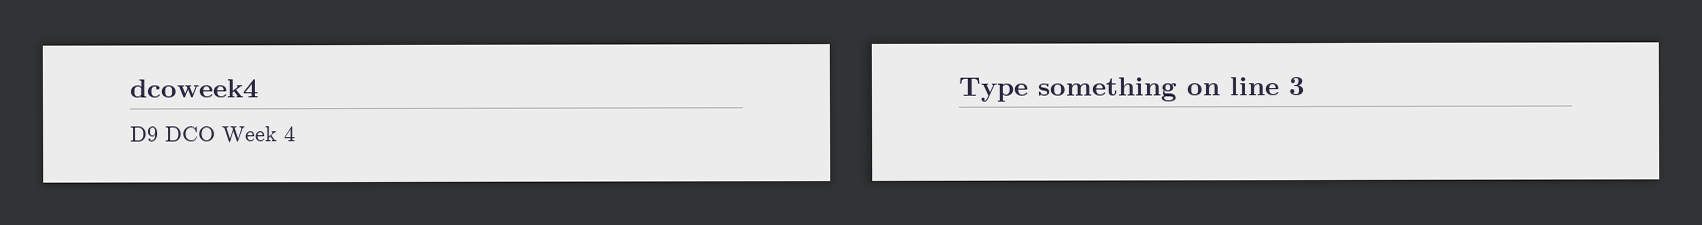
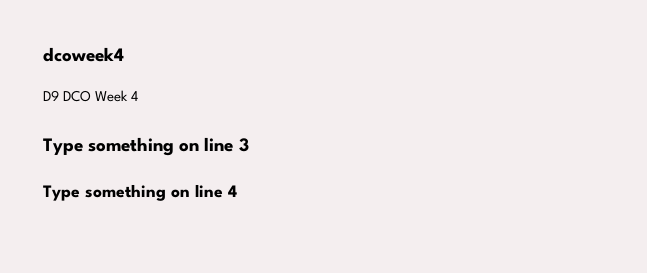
(1305, 86) none -> [43,184,237,201] // Type something on line 4

